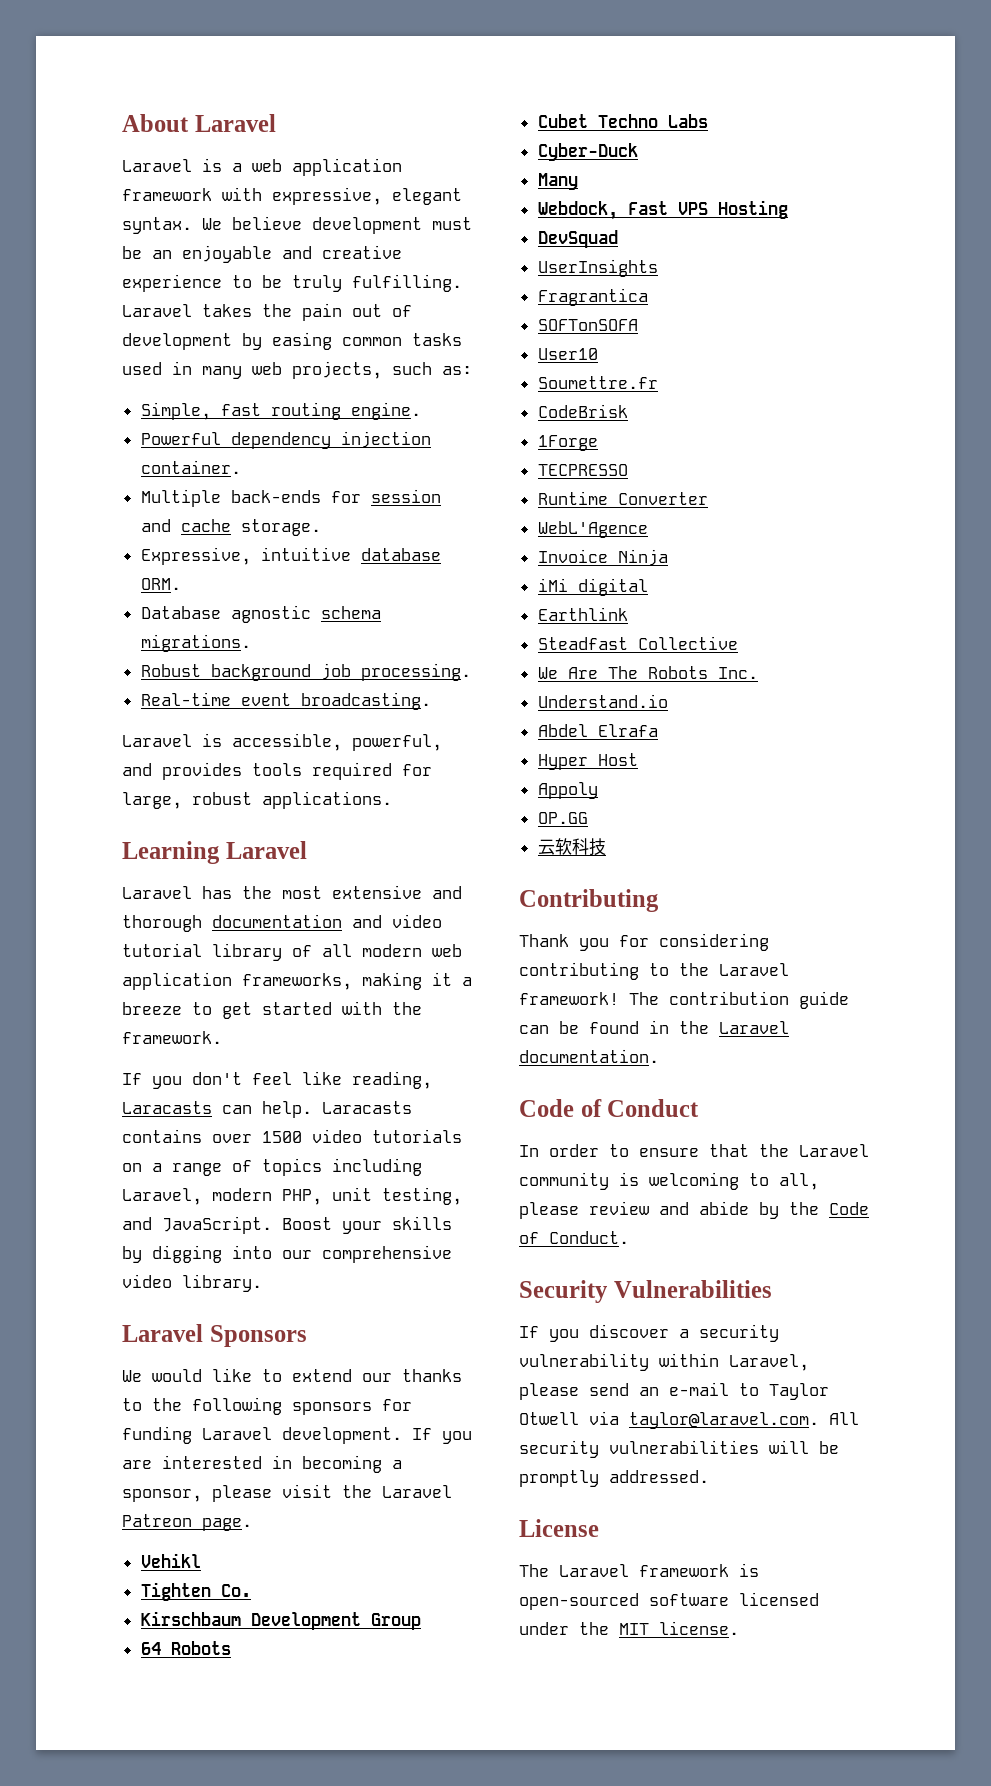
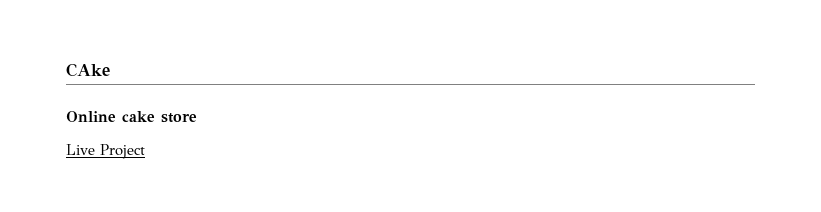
[122,114,276,132] [122,158,402,176] [122,187,462,205] [122,216,472,234] [122,245,402,263] [122,274,462,292] [122,303,412,321] [122,332,462,350] [122,361,472,379] [140,402,421,420] [140,431,431,449] [140,460,241,474] [140,489,441,507] [140,519,321,536] [140,547,441,565] [140,578,181,590] [140,605,381,623] [140,634,251,652] [140,663,471,681] [140,692,431,710] [122,733,442,751] [122,762,432,780] [122,791,392,809] [122,841,307,864] [122,885,462,899] [122,914,442,932] [122,943,462,961] [122,972,472,990] [122,1001,422,1019] [122,1031,222,1044] [122,1071,432,1089] [122,1101,412,1118] [122,1129,462,1143] [122,1158,422,1176] [122,1187,462,1205] [122,1216,452,1234] [122,1245,452,1263] [122,1274,262,1292] [122,1324,307,1347] [122,1368,462,1382] [122,1397,412,1415] [122,1426,472,1444] [122,1455,402,1473] [122,1484,452,1502] [122,1514,252,1531] [140,1553,201,1568] [140,1582,251,1601] [140,1611,421,1630] [140,1641,231,1655] [537,114,708,128] [537,143,638,161] [537,173,578,190] [537,200,788,220] [537,230,618,248] [537,259,658,277] [537,288,648,306] [537,319,638,331] [537,348,598,360] [537,376,658,389] [537,404,628,418] [537,435,598,451] [537,464,628,476] [537,491,708,505] [537,521,648,538] [537,549,668,566] [537,578,648,596] [537,607,628,621] [537,636,738,650] [537,666,758,679] [537,694,668,708] [537,724,658,737] [537,753,638,770] [537,782,598,799] [537,812,588,824] [537,838,606,856] [519,889,659,912] [519,933,769,951] [519,962,789,980] [519,991,849,1009] [519,1020,789,1034] [519,1049,659,1063] [519,1099,700,1117] [519,1144,869,1157] [519,1172,819,1190] [519,1201,869,1219] [519,1231,629,1244] [519,1280,772,1303] [519,1324,779,1342] [519,1353,809,1371] [519,1382,829,1400] [519,1411,859,1429] [519,1440,839,1458] [519,1470,709,1487] [519,1519,599,1537] [519,1563,759,1577] [519,1592,819,1610] [519,1621,739,1635] About Laravel // Laravel is a web application framework with expressive, elegant syntax. We believe development must be an enjoyable and creative experience to be truly fulfilling. Laravel takes the pain out of development by easing common tasks used in many web projects, such as: // Simple, fast routing engine. // Powerful dependency injection container. // Multiple back-ends for session and cache storage. // Expressive, intuitive database ORM. // Database agnostic schema migrations. // Robust background job processing. // Real-time event broadcasting. // Laravel is accessible, powerful, and provides tools required for large, robust applications. // Learning Laravel // Laravel has the most extensive and thorough documentation and video tutorial library of all modern web application frameworks, making it a breeze to get started with the framework. // If you don't feel like reading, Laracasts can help. Laracasts contains over 1500 video tutorials on a range of topics including Laravel, modern PHP, unit testing, and JavaScript. Boost your skills by digging into our comprehensive video library. // Laravel Sponsors // We would like to extend our thanks to the following sponsors for funding Laravel development. If you are interested in becoming a sponsor, please visit the Laravel Patreon page. // Vehikl // Tighten Co. // Kirschbaum Development Group // 64 Robots // Cubet Techno Labs // Cyber-Duck // Many // Webdock, Fast VPS Hosting // DevSquad // UserInsights // Fragrantica // SOFTonSOFA // User10 // Soumettre.fr // CodeBrisk // 1Forge // TECPRESSO // Runtime Converter // WebL'Agence // Invoice Ninja // iMi digital // Earthlink // Steadfast Collective // We Are The Robots Inc. // Understand.io // Abdel Elrafa // Hyper Host // Appoly // OP.GG // 云软科技 // Contributing // Thank you for considering contributing to the Laravel framework! The contribution guide can be found in the Laravel documentation. // Code of Conduct // In order to ensure that the Laravel community is welcoming to all, please review and abide by the Code of Conduct. // Security Vulnerabilities // If you discover a security vulnerability within Laravel, please send an e-mail to Taylor Otwell via taylor@laravel.com. All security vulnerabilities will be promptly addressed. // License // The Laravel framework is open-sourced software licensed under the MIT license. -> [66,63,110,77] [66,111,197,123] [66,144,145,159] CAke // Online cake store // Live Project

